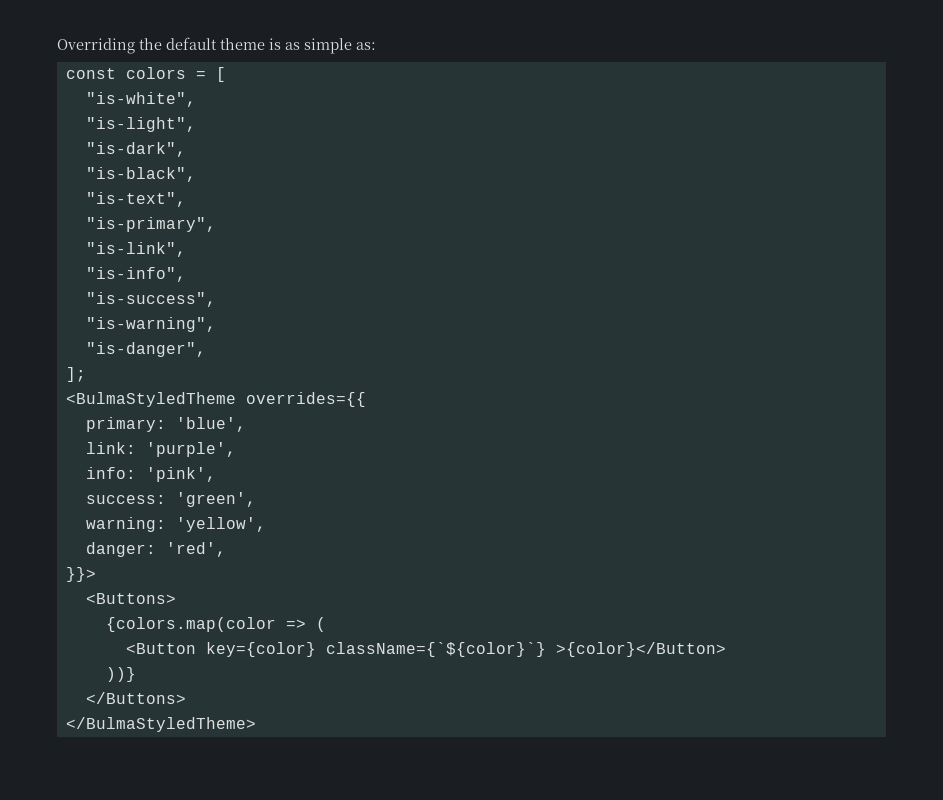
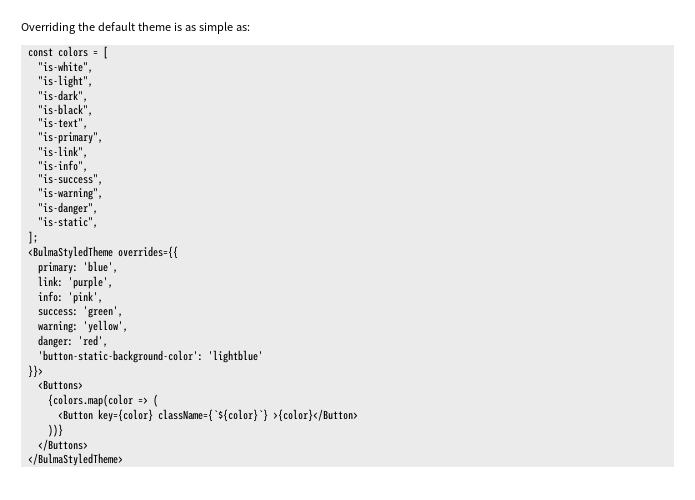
(206, 349) none -> [37,217,98,228] // "is-static",
(226, 549) none -> [37,350,263,363] // 'button-static-background-color': 'lightblue'

